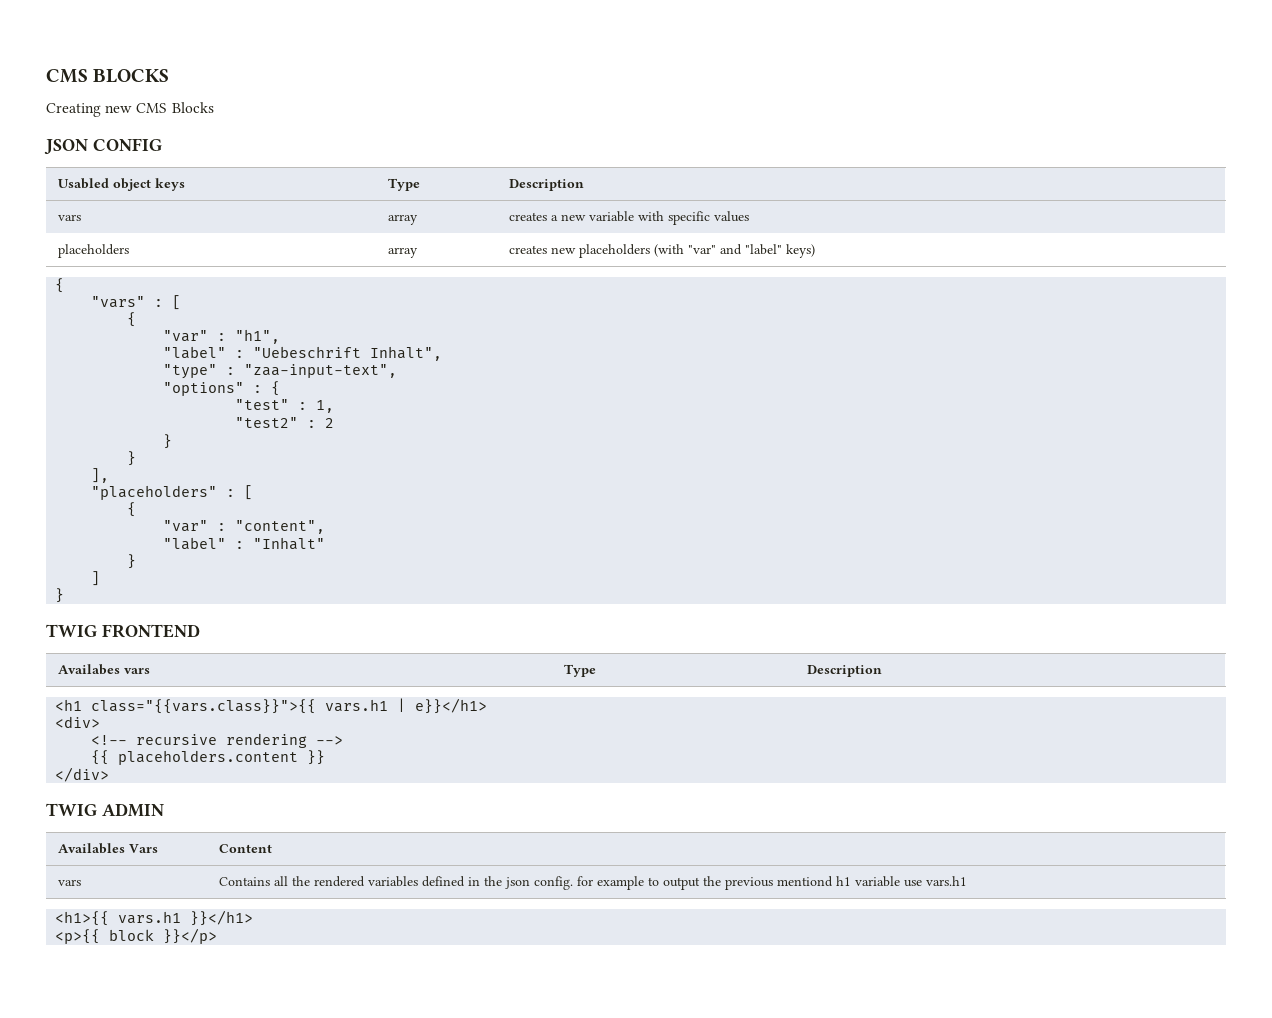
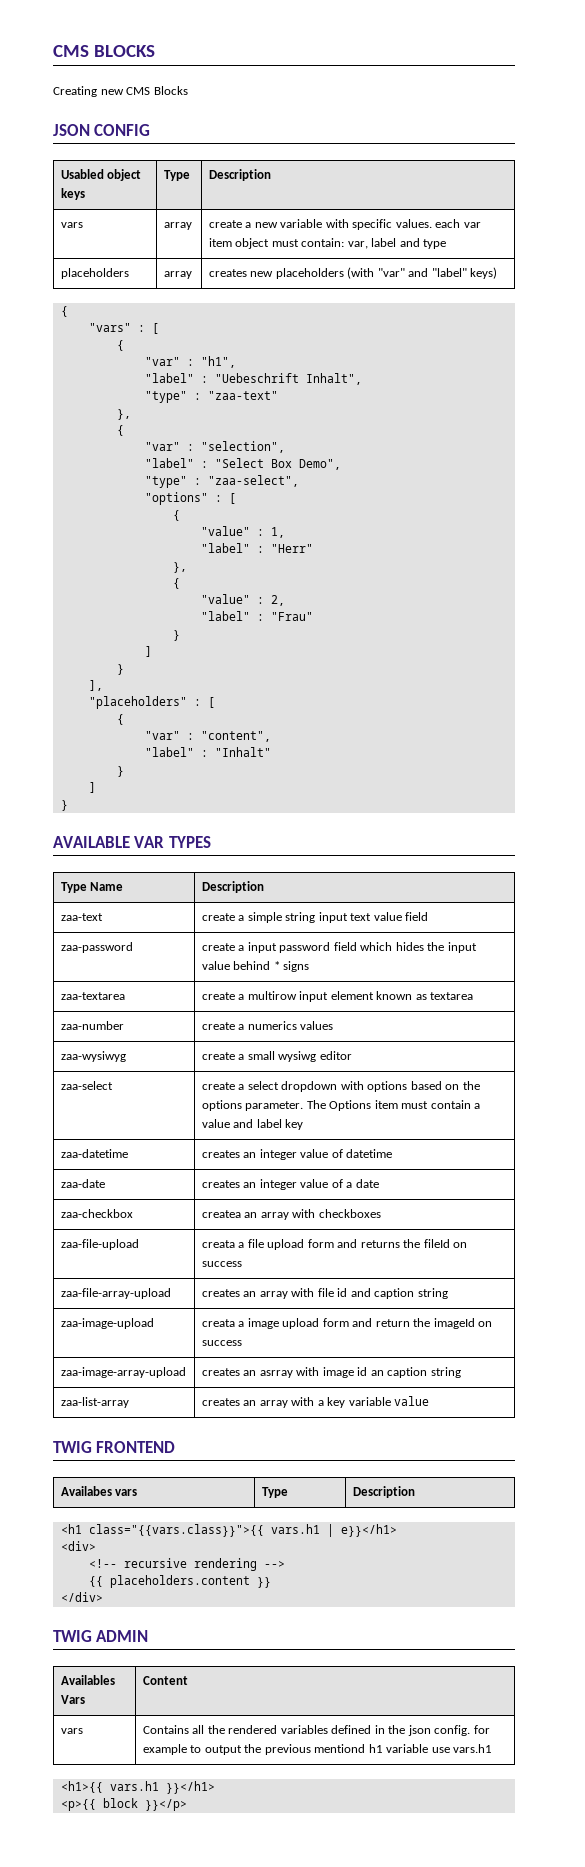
[508,212,547,221] creates -> [208,220,242,228] create
[713,211,749,222] values -> [395,219,481,228] [208,238,447,249] values. each var item object must contain: var, label and type
[244,364,398,378] "zaa-input-text", -> [207,391,278,400] [116,409,131,420] [116,425,124,436] [144,441,285,453] [144,458,341,470] [144,475,299,488] "zaa-text" // }, // { // "var" : "selection", // "label" : "Select Box Demo", // "type" : "zaa-select",
[271,381,281,396] [235,399,290,410] { // "test" -> [228,493,236,504] [172,510,180,521] [200,526,250,536] [ // { // "value"
[235,417,335,428] [163,434,173,449] "test2" : 2 // } -> [200,543,313,553] [172,562,187,573] [172,578,180,589] [200,594,285,606] [200,611,313,621] [172,630,180,641] [144,646,152,657] "label" : "Herr" // }, // { // "value" : 2, // "label" : "Frau" // } // ]
(65, 595) none -> [53,836,211,848] [60,882,124,893] [201,881,264,893] [60,913,103,921] [201,912,429,923] [60,942,133,953] [201,942,477,953] [201,961,310,972] [60,992,125,1000] [201,991,474,1002] [60,1021,124,1030] [201,1021,334,1030] [60,1051,126,1062] [201,1051,352,1062] [60,1081,113,1090] [201,1081,480,1092] [201,1100,481,1111] [201,1119,304,1130] [60,1149,128,1158] [201,1149,393,1160] [60,1179,105,1188] [201,1179,379,1190] [60,1209,133,1218] [201,1209,381,1220] [60,1239,139,1250] [201,1239,468,1250] [201,1261,242,1267] [60,1288,171,1299] [201,1288,448,1299] [60,1318,154,1329] [201,1318,493,1329] [201,1340,242,1346] [60,1367,186,1378] [201,1367,461,1378] [60,1397,129,1408] [201,1396,430,1408] // AVAILABLE VAR TYPES // Type Name | Description // zaa-text | create a simple string input text value field // zaa-password | create a input password field which hides the input value behind * signs // zaa-textarea | create a multirow input element known as textarea // zaa-number | create a numerics values // zaa-wysiwyg | create a small wysiwg editor // zaa-select | create a select dropdown with options based on the options parameter. The Options item must contain a value and label key // zaa-datetime | creates an integer value of datetime // zaa-date | creates an integer value of a date // zaa-checkbox | createa an array with checkboxes // zaa-file-upload | creata a file upload form and returns the fileId on success // zaa-file-array-upload | creates an array with file id and caption string // zaa-image-upload | creata a image upload form and return the imageId on success // zaa-image-array-upload | creates an asrray with image id an caption string // zaa-list-array | creates an array with a key variable value

